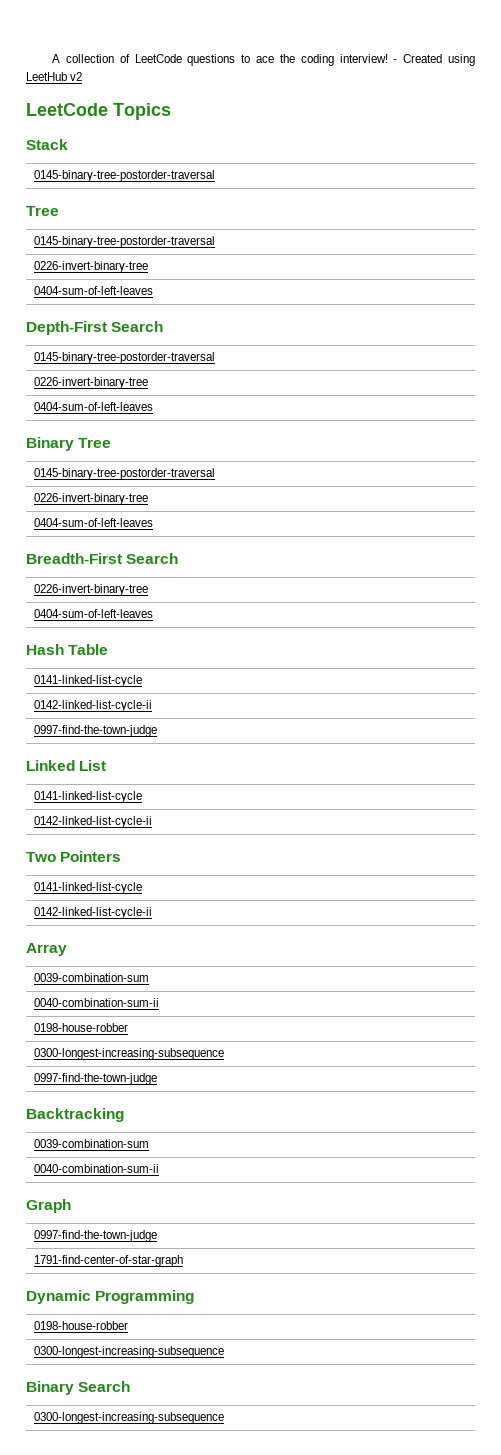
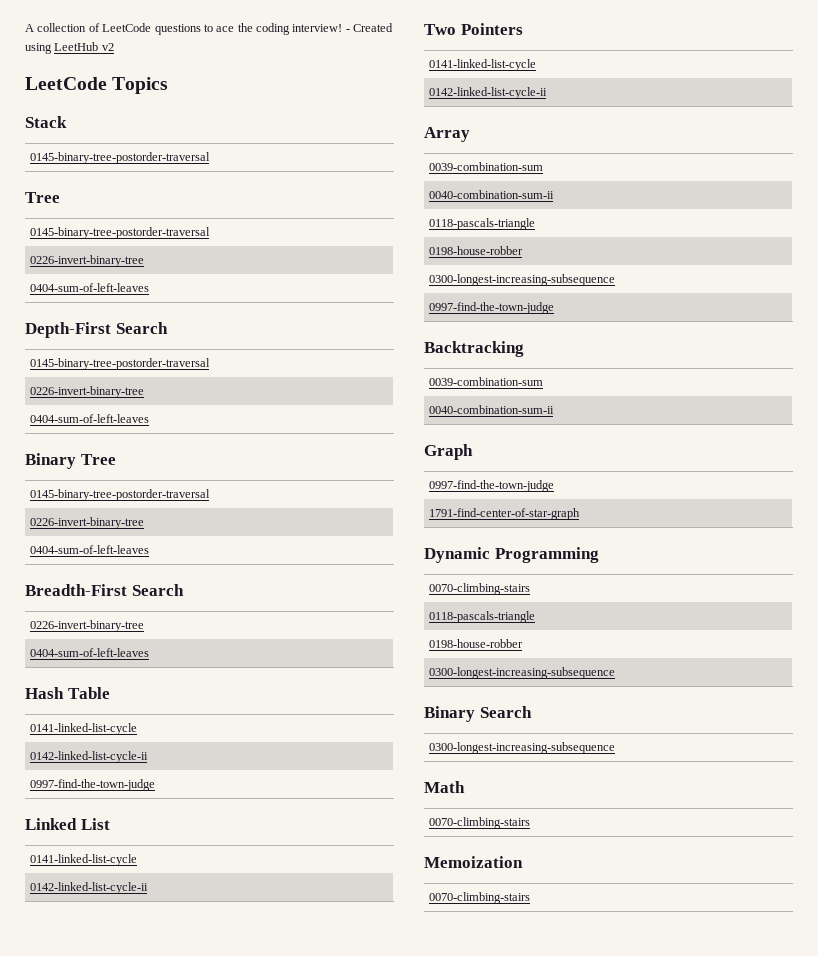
(160, 1002) none -> [429,218,536,230] // 0118-pascals-triangle
(195, 1297) none -> [429,583,531,595] [429,611,536,623] // 0070-climbing-stairs // 0118-pascals-triangle
(225, 1418) none -> [424,781,465,793] [429,817,531,829] [424,856,523,868] [429,892,531,904] // Math // 0070-climbing-stairs // Memoization // 0070-climbing-stairs

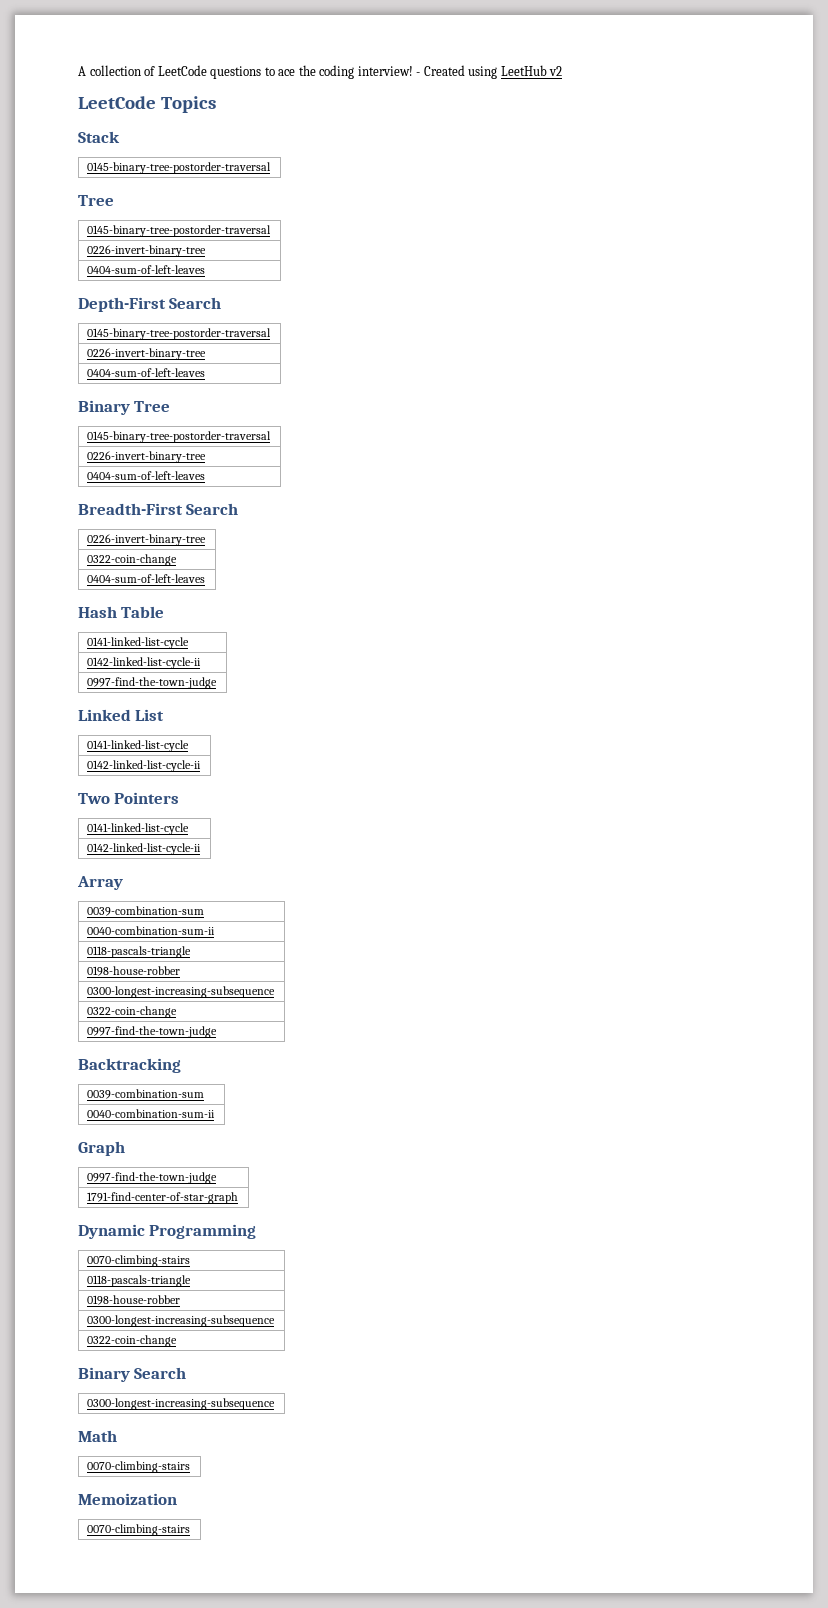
(145, 626) none -> [87,554,178,566] // 0322-coin-change
(616, 280) none -> [87,1006,178,1018] // 0322-coin-change
(616, 673) none -> [87,1335,178,1347] // 0322-coin-change

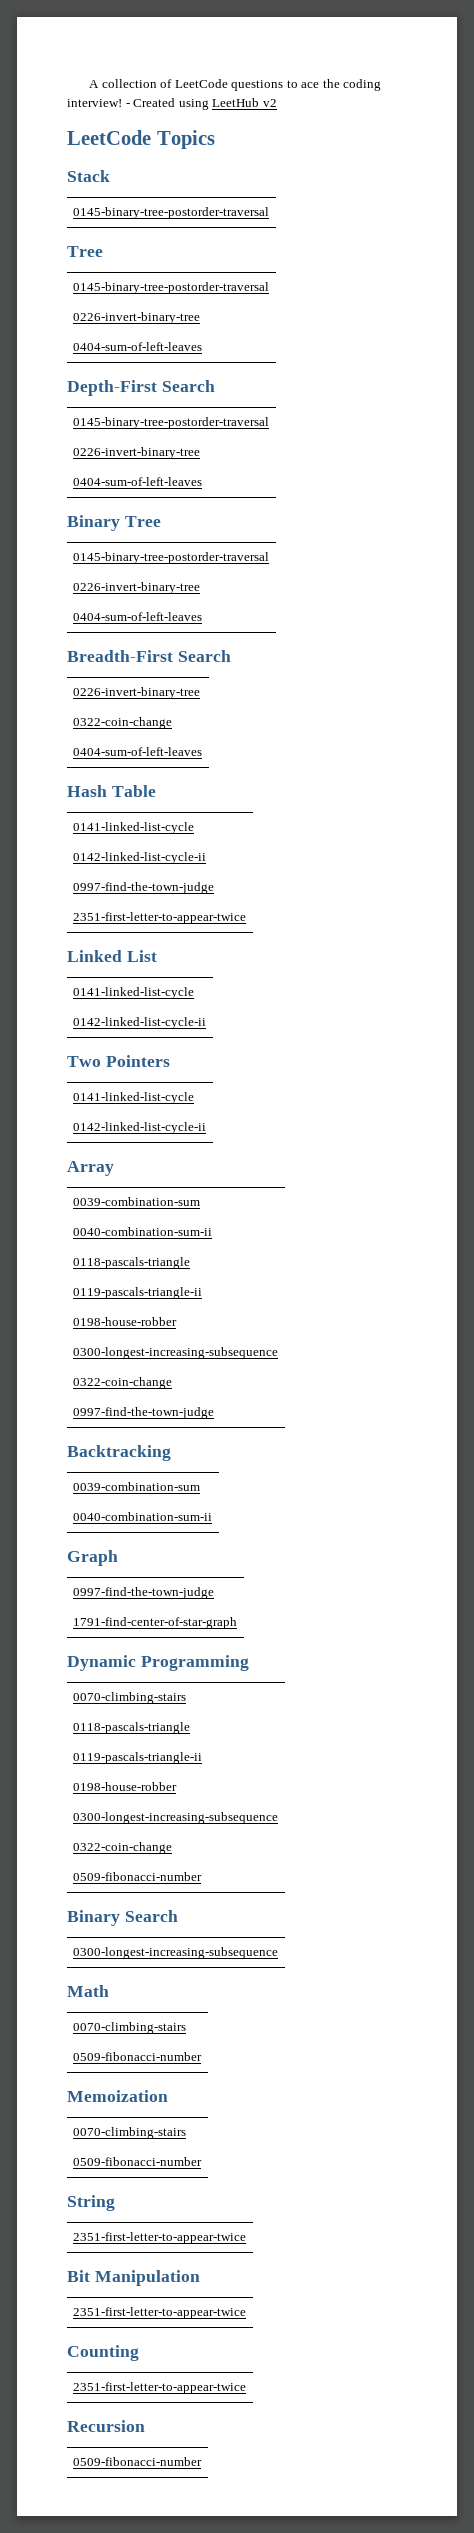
(218, 683) none -> [72,912,246,924] // 2351-first-letter-to-appear-twice
(192, 952) none -> [72,1287,202,1299] // 0119-pascals-triangle-ii
[87,1295,181,1305] [87,1315,276,1327] [87,1335,178,1347] // 0198-house-robber // 0300-longest-increasing-subsequence // 0322-coin-change -> [72,1752,202,1764] [72,1782,177,1791] [72,1812,278,1824] [72,1842,172,1854] [72,1872,202,1881] // 0119-pascals-triangle-ii // 0198-house-robber // 0300-longest-increasing-subsequence // 0322-coin-change // 0509-fibonacci-number
(191, 1467) none -> [72,2052,202,2061] // 0509-fibonacci-number
(191, 1530) none -> [72,2157,202,2166] [67,2195,115,2211] [72,2232,246,2244] [67,2270,200,2286] [72,2307,246,2319] [67,2345,139,2361] [72,2382,246,2394] [67,2420,145,2432] [72,2457,202,2466] // 0509-fibonacci-number // String // 2351-first-letter-to-appear-twice // Bit Manipulation // 2351-first-letter-to-appear-twice // Counting // 2351-first-letter-to-appear-twice // Recursion // 0509-fibonacci-number

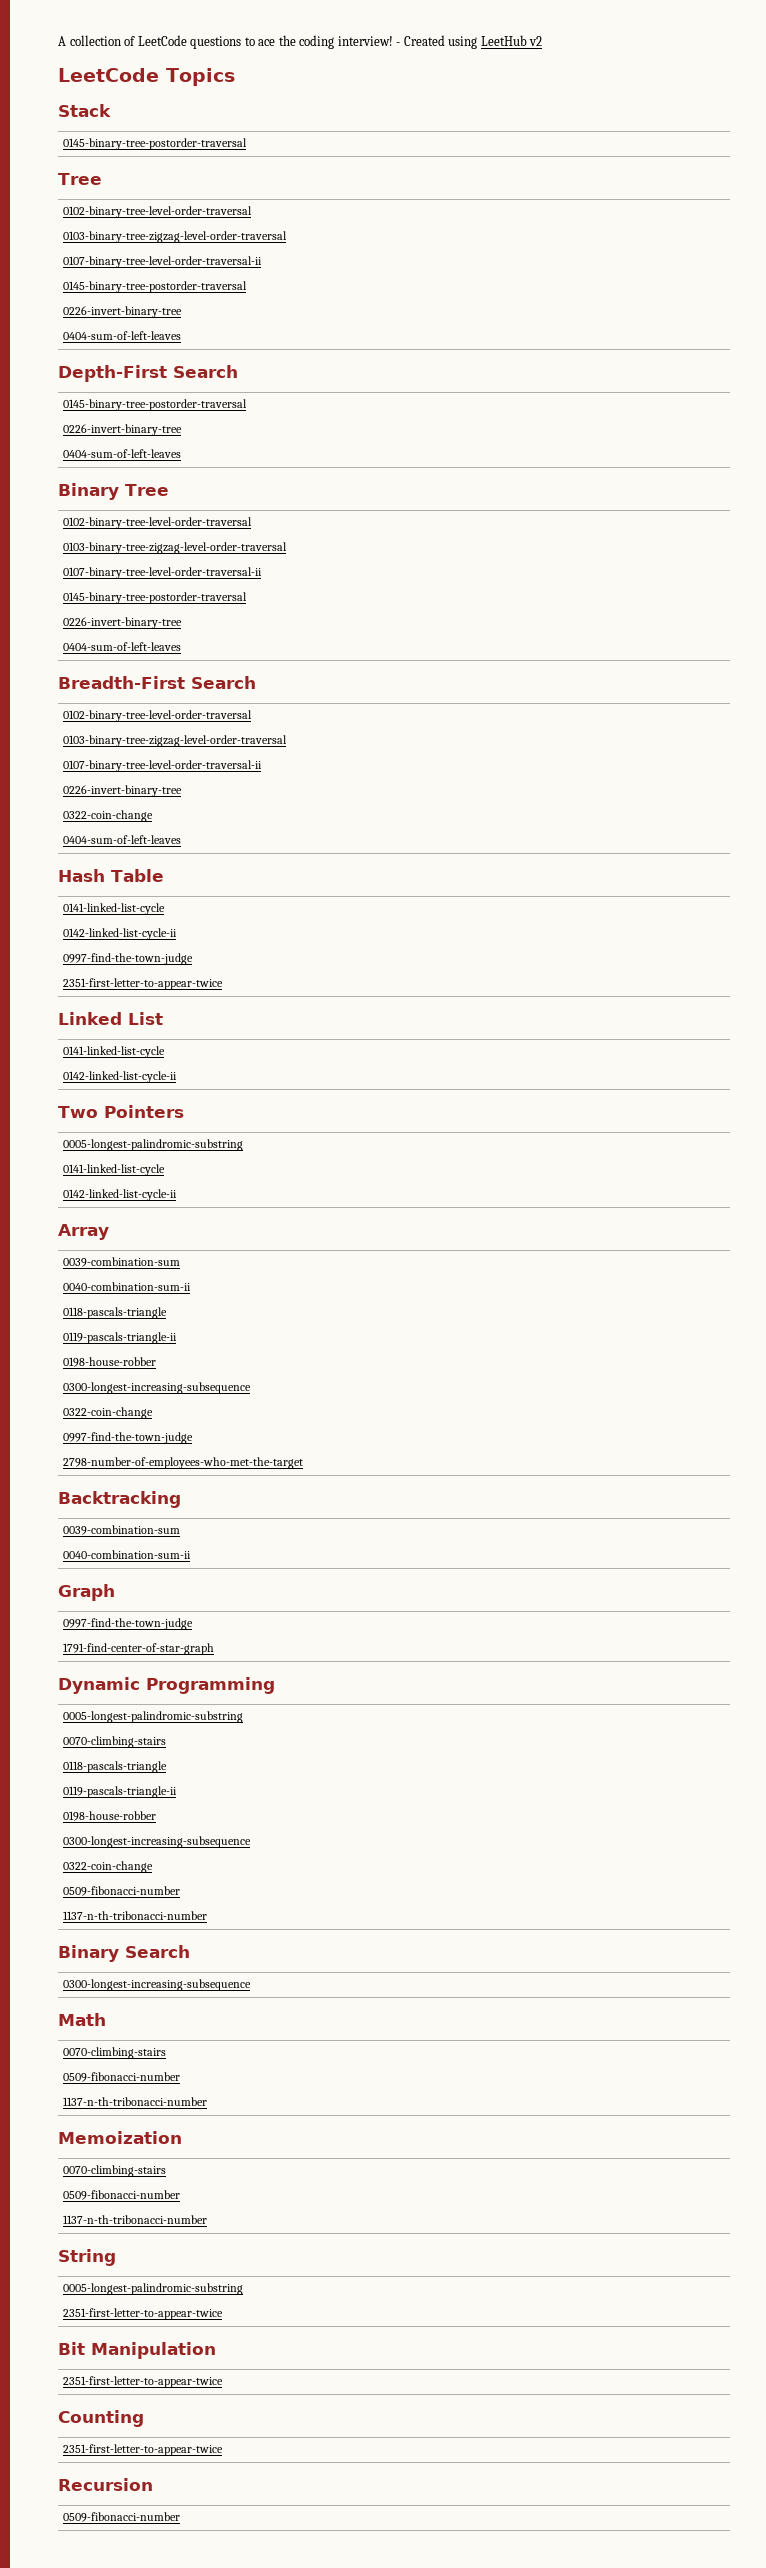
(103, 251) none -> [63,206,253,218] [63,231,288,243] [63,256,263,268] // 0102-binary-tree-level-order-traversal // 0103-binary-tree-zigzag-level-order-traversal // 0107-binary-tree-level-order-traversal-ii
(161, 521) none -> [63,517,253,529] [63,542,288,554] [63,567,263,579] // 0102-binary-tree-level-order-traversal // 0103-binary-tree-zigzag-level-order-traversal // 0107-binary-tree-level-order-traversal-ii
(231, 656) none -> [63,710,253,722] [63,735,288,747] [63,760,263,772] // 0102-binary-tree-level-order-traversal // 0103-binary-tree-zigzag-level-order-traversal // 0107-binary-tree-level-order-traversal-ii
(170, 1061) none -> [63,1139,244,1151] // 0005-longest-palindromic-substring
(214, 1413) none -> [63,1457,304,1469] // 2798-number-of-employees-who-met-the-target
(249, 1663) none -> [63,1711,244,1723] // 0005-longest-palindromic-substring
(202, 1876) none -> [63,1911,208,1920] // 1137-n-th-tribonacci-number
(202, 2056) none -> [63,2097,208,2106] // 1137-n-th-tribonacci-number
(202, 2161) none -> [63,2215,208,2224] // 1137-n-th-tribonacci-number
(115, 2203) none -> [63,2283,244,2295] // 0005-longest-palindromic-substring

